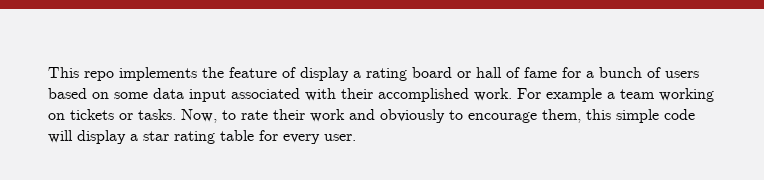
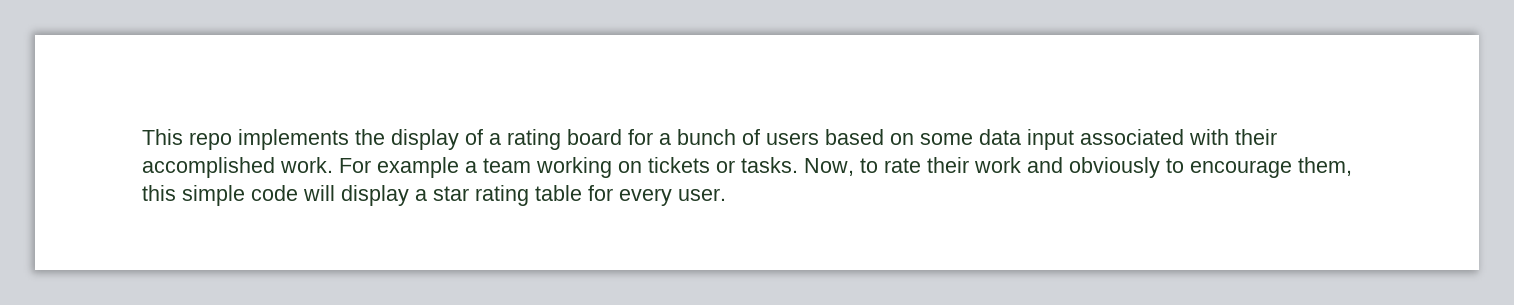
[229,67,557,81] feature of display a rating board or hall of fame -> [391,129,622,150] display of a rating board

